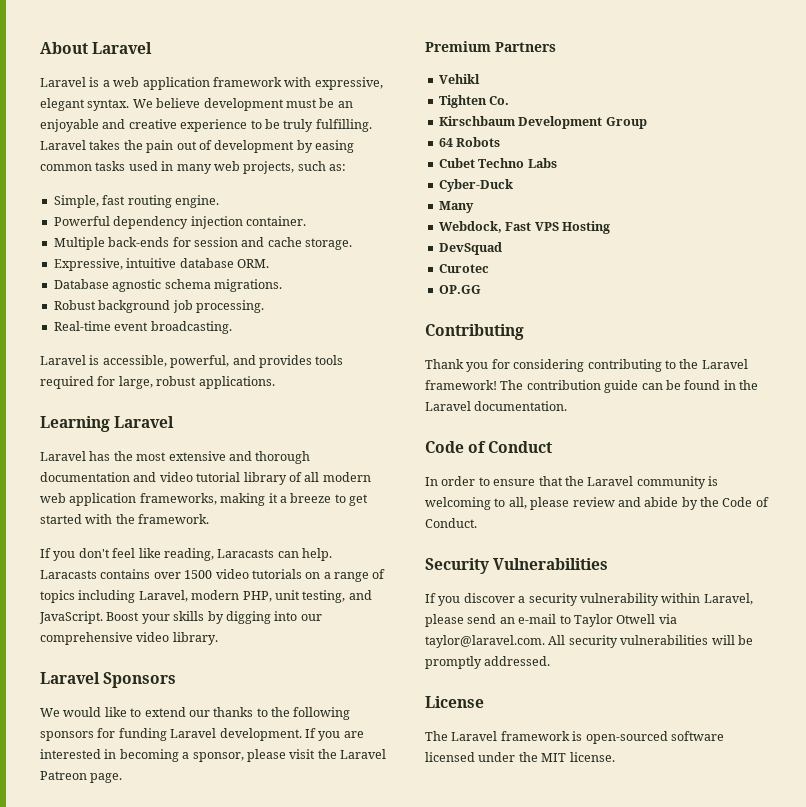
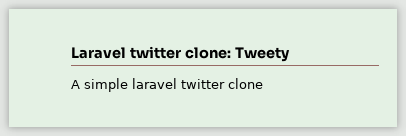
[40,42,153,54] [40,77,383,90] [40,98,353,111] [40,119,372,132] [40,140,354,153] [40,161,346,174] [53,195,219,208] [53,216,306,229] [53,237,352,250] [53,258,269,271] [53,279,282,292] [53,300,264,313] [53,321,232,334] [40,355,344,368] [40,376,275,389] [40,416,175,432] [40,451,311,464] [40,472,371,485] [40,493,368,506] [40,514,210,524] [40,548,332,561] [40,569,386,582] [40,590,372,603] [39,611,322,624] [40,632,218,645] [40,672,177,688] [40,707,351,720] [40,728,364,741] [40,749,386,762] [40,771,123,783] [425,41,556,52] [438,74,480,84] [438,95,510,108] [438,116,647,129] [438,137,501,147] [438,158,557,168] [438,179,513,192] [438,201,474,213] [438,221,610,234] [438,242,502,255] [438,264,489,273] [438,285,481,294] [425,324,524,340] [425,359,748,372] [425,380,758,393] [425,401,568,411] [425,441,553,453] [425,476,718,489] [425,497,769,510] [425,518,477,528] [425,558,609,574] [425,593,753,606] [425,614,677,627] [425,635,753,648] [425,656,551,669] [425,696,484,708] [425,731,724,744] [425,752,615,762] About Laravel // Laravel is a web application framework with expressive, elegant syntax. We believe development must be an enjoyable and creative experience to be truly fulfilling. Laravel takes the pain out of development by easing common tasks used in many web projects, such as: // Simple, fast routing engine. // Powerful dependency injection container. // Multiple back-ends for session and cache storage. // Expressive, intuitive database ORM. // Database agnostic schema migrations. // Robust background job processing. // Real-time event broadcasting. // Laravel is accessible, powerful, and provides tools required for large, robust applications. // Learning Laravel // Laravel has the most extensive and thorough documentation and video tutorial library of all modern web application frameworks, making it a breeze to get started with the framework. // If you don't feel like reading, Laracasts can help. Laracasts contains over 1500 video tutorials on a range of topics including Laravel, modern PHP, unit testing, and JavaScript. Boost your skills by digging into our comprehensive video library. // Laravel Sponsors // We would like to extend our thanks to the following sponsors for funding Laravel development. If you are interested in becoming a sponsor, please visit the Laravel Patreon page. // Premium Partners // Vehikl // Tighten Co. // Kirschbaum Development Group // 64 Robots // Cubet Techno Labs // Cyber-Duck // Many // Webdock, Fast VPS Hosting // DevSquad // Curotec // OP.GG // Contributing // Thank you for considering contributing to the Laravel framework! The contribution guide can be found in the Laravel documentation. // Code of Conduct // In order to ensure that the Laravel community is welcoming to all, please review and abide by the Code of Conduct. // Security Vulnerabilities // If you discover a security vulnerability within Laravel, please send an e-mail to Taylor Otwell via taylor@laravel.com. All security vulnerabilities will be promptly addressed. // License // The Laravel framework is open-sourced software licensed under the MIT license. -> [71,46,290,62] [71,78,263,92] Laravel twitter clone: Tweety // A simple laravel twitter clone

